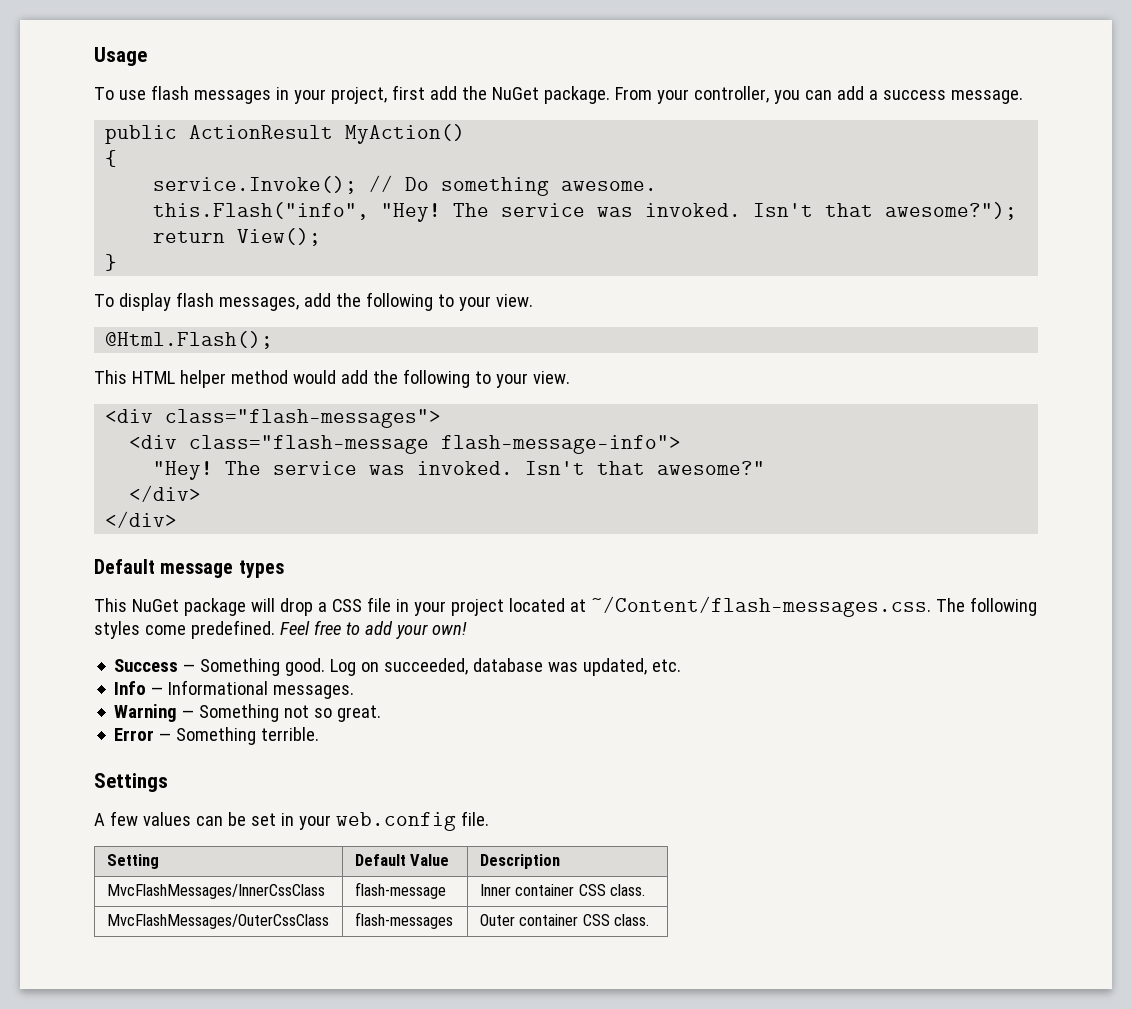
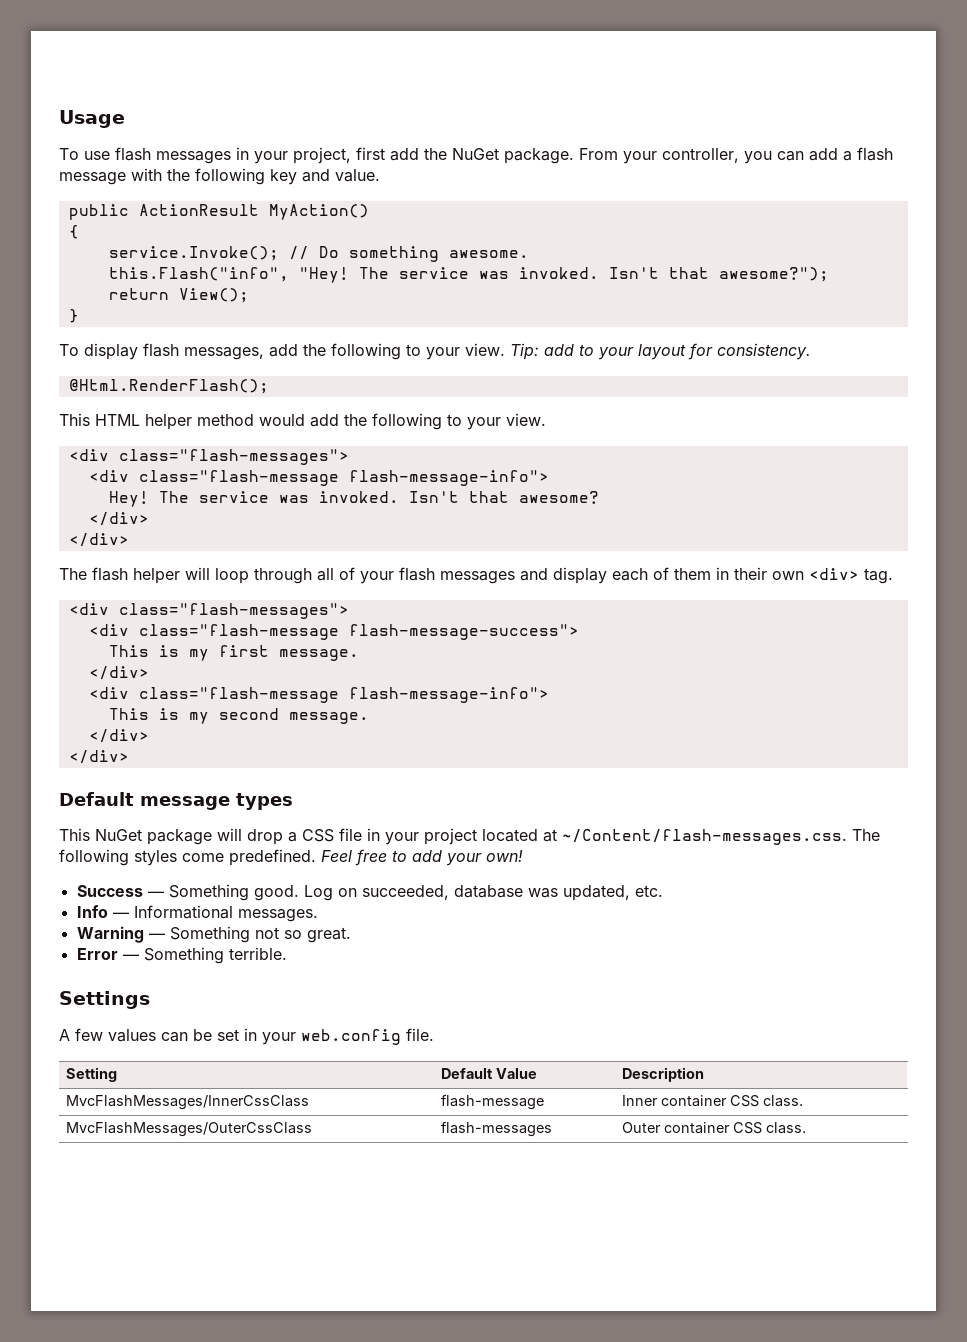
[882,90,1023,104] success message. -> [857,147,893,161] [59,168,380,185] flash message with the following key and value.
[105,331,274,349] // @Html.Flash(); -> [510,343,811,360] [68,379,269,394] Tip: add to your layout for consistency. // @Html.RenderFlash();
[153,461,766,480] "Hey! The service was invoked. Isn't that awesome?" -> [108,491,599,507] [88,512,149,526] [68,533,129,547] [59,567,893,584] [68,603,349,619] [88,624,579,640] [108,645,359,661] [88,666,149,680] [88,687,549,703] [108,708,369,724] Hey! The service was invoked. Isn't that awesome? // </div> // </div> // The flash helper will loop through all of your flash messages and display each of them in their own <div> tag. // <div class="flash-messages"> // <div class="flash-message flash-message-success"> // This is my first message. // </div> // <div class="flash-message flash-message-info"> // This is my second message.

